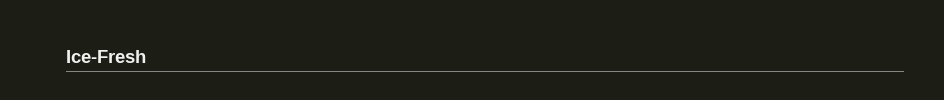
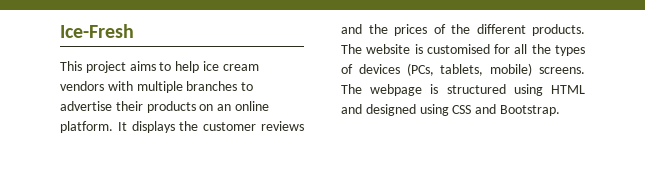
(146, 56) none -> [60,61,259,73] [60,81,254,93] [60,101,269,113] [60,121,304,133] [341,24,585,36] [341,44,585,56] [341,63,585,76] [341,84,585,96] [341,104,560,116] // This project aims to help ice cream vendors with multiple branches to advertise their products on an online platform. It displays the customer reviews and the prices of the different products. The website is customised for all the types of devices (PCs, tablets, mobile) screens. The webpage is structured using HTML and designed using CSS and Bootstrap.

